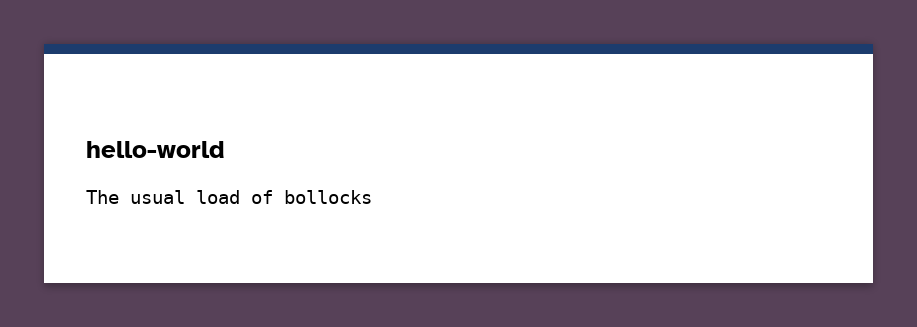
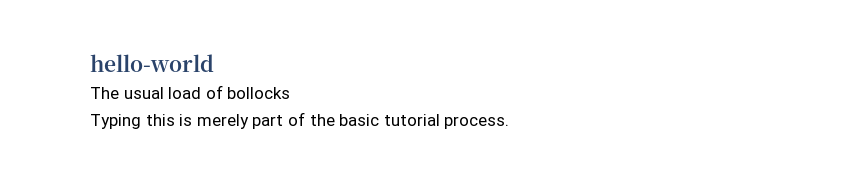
(372, 197) none -> [90,112,510,129] // Typing this is merely part of the basic tutorial process.

